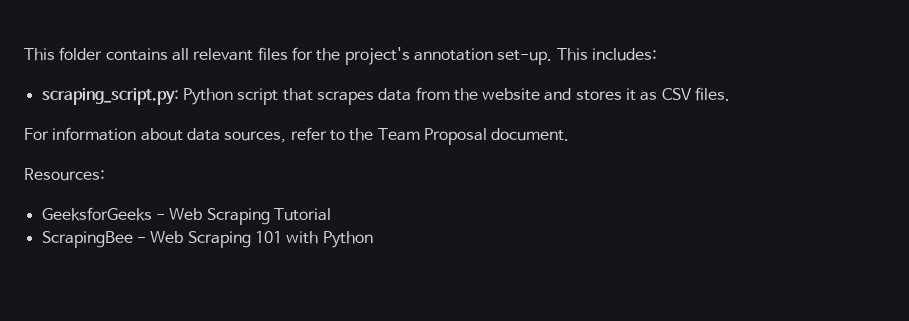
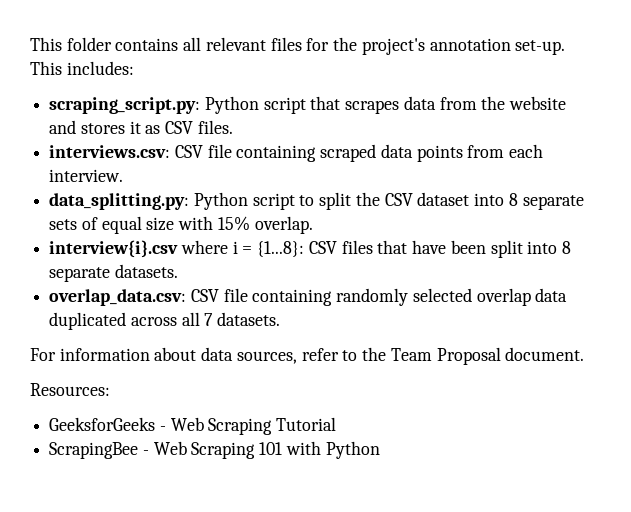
(731, 94) none -> [49,144,544,162] [49,169,124,182] [49,192,584,210] [49,216,313,234] [49,240,571,258] [49,264,178,282] [49,288,568,306] [49,312,281,330] // interviews.csv: CSV file containing scraped data points from each interview. // data_splitting.py: Python script to split the CSV dataset into 8 separate sets of equal size with 15% overlap. // interview{i}.csv where i = {1...8}: CSV files that have been split into 8 separate datasets. // overlap_data.csv: CSV file containing randomly selected overlap data duplicated across all 7 datasets.

